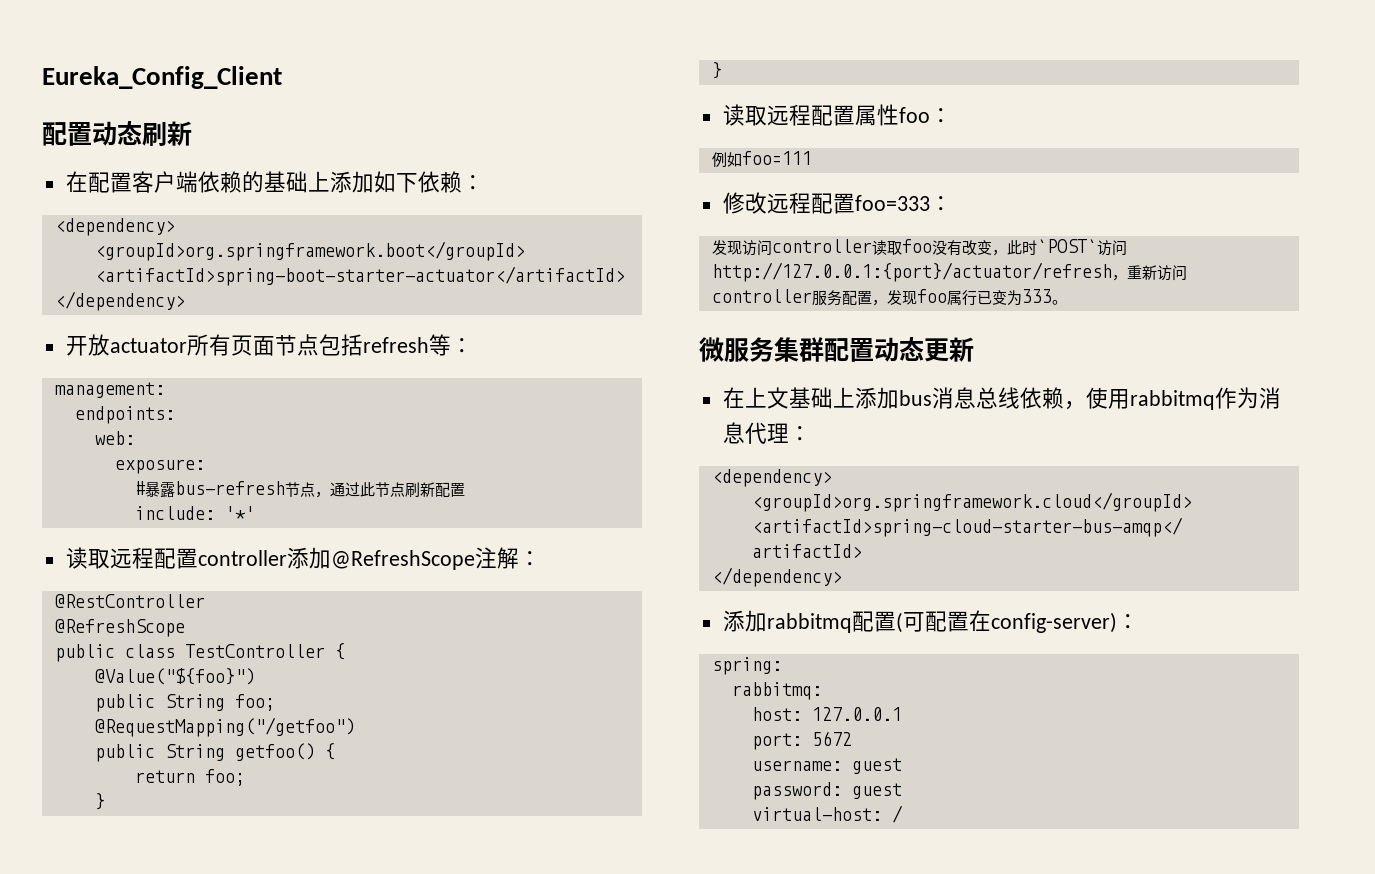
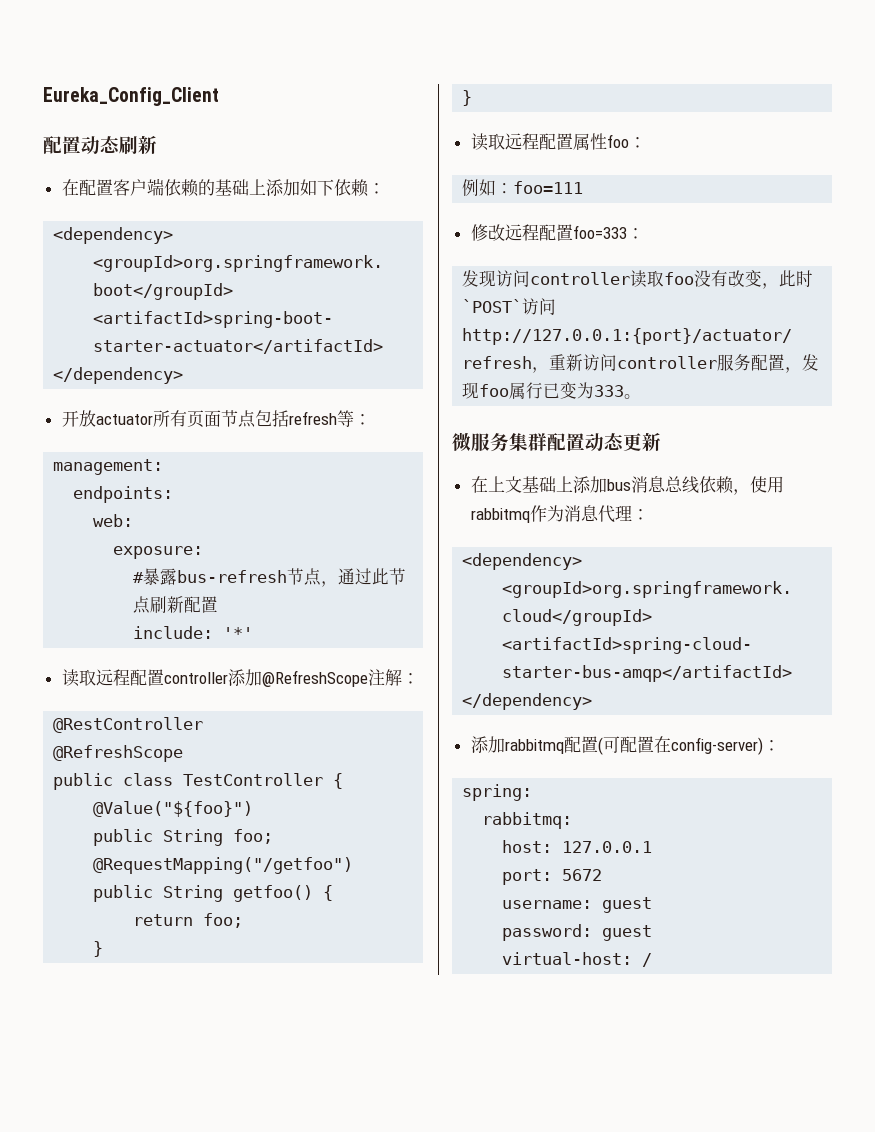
(742, 159) none -> [496,183,514,194] ：

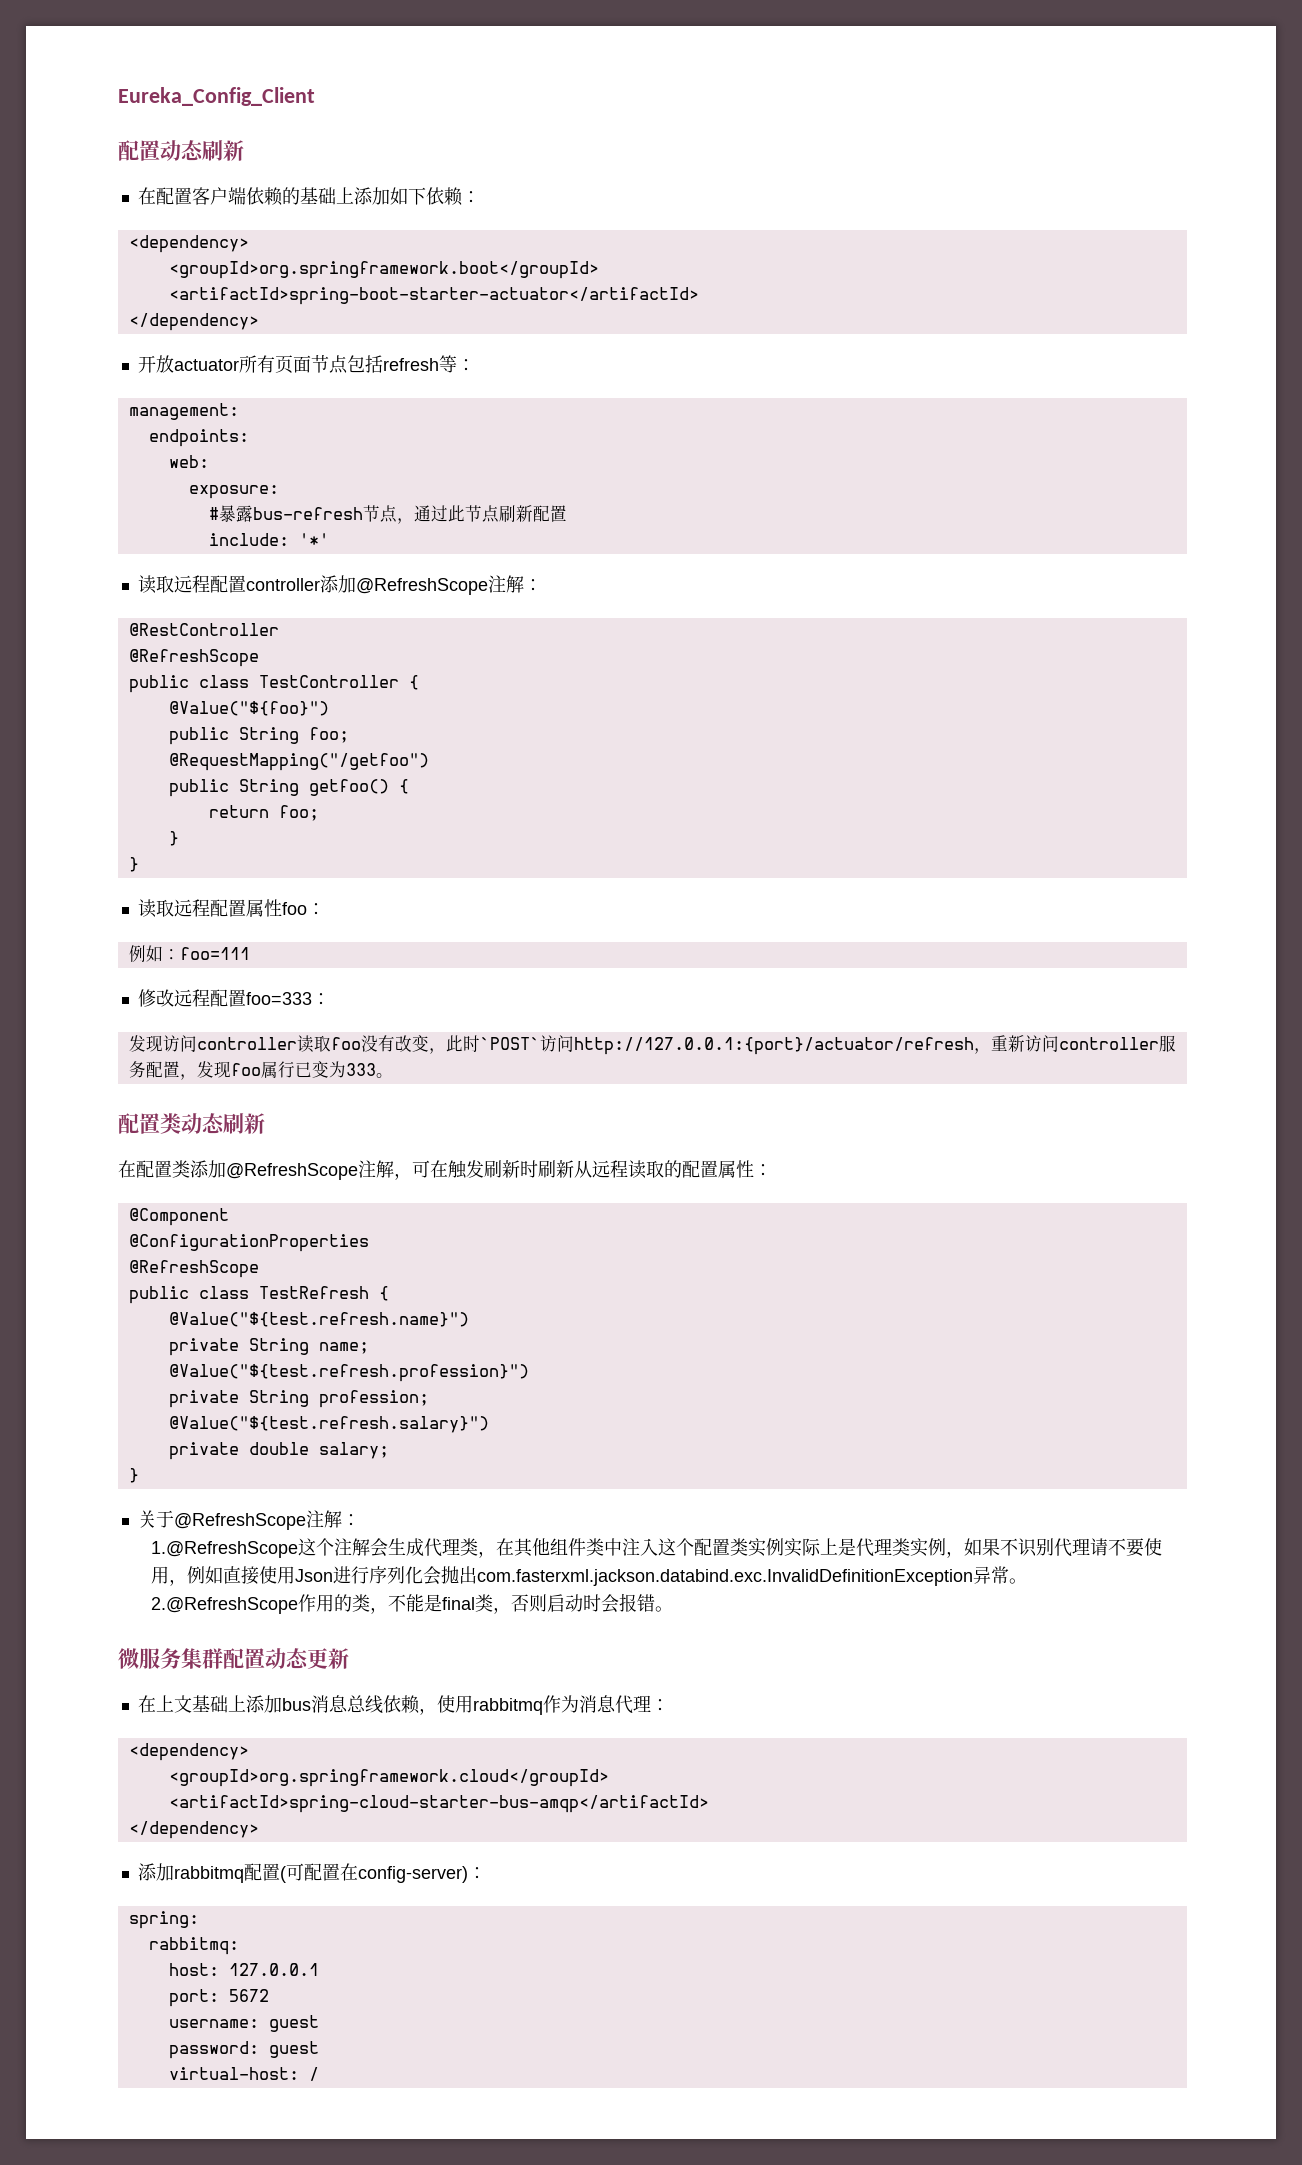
(642, 396) none -> [118,1113,265,1134] [118,1160,772,1180] [128,1208,229,1226] [128,1234,369,1252] [128,1260,259,1278] [128,1286,389,1304] [168,1312,469,1327] [168,1338,369,1356] [168,1364,529,1382] [168,1390,429,1408] [168,1416,489,1433] [168,1442,389,1460] [128,1468,139,1483] [137,1510,360,1530] [151,1538,1163,1558] [151,1566,1028,1586] [151,1593,674,1614] // 配置类动态刷新 // 在配置类添加@RefreshScope注解，可在触发刷新时刷新从远程读取的配置属性： // @Component // @ConfigurationProperties // @RefreshScope // public class TestRefresh { // @Value("${test.refresh.name}") // private String name; // @Value("${test.refresh.profession}") // private String profession; // @Value("${test.refresh.salary}") // private double salary; // } // 关于@RefreshScope注解： // 1.@RefreshScope这个注解会生成代理类，在其他组件类中注入这个配置类实例实际上是代理类实例，如果不识别代理请不要使用，例如直接使用Json进行序列化会抛出com.fasterxml.jackson.databind.exc.InvalidDefinitionException异常。 // 2.@RefreshScope作用的类，不能是final类，否则启动时会报错。

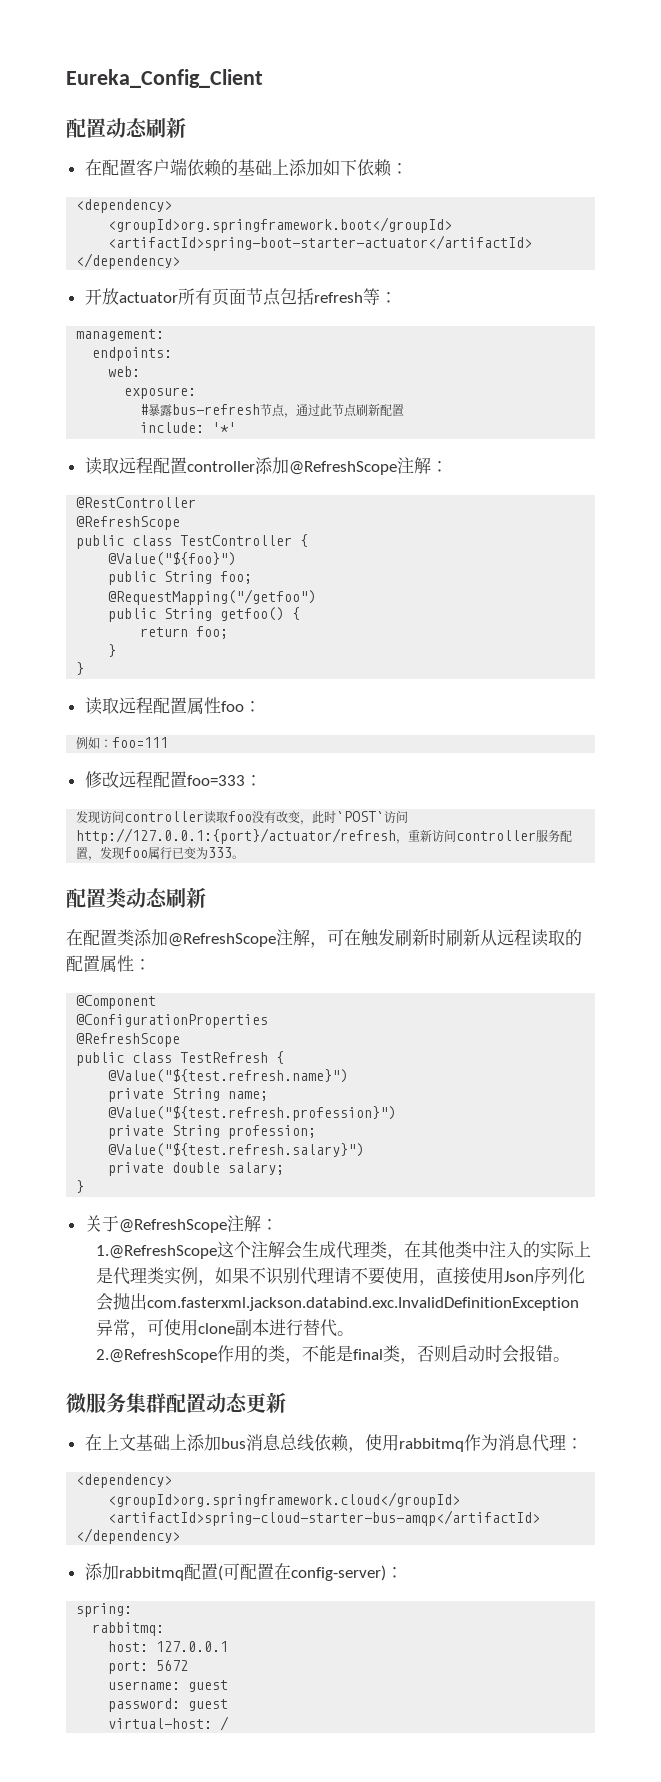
[550,1538,587,1556] 组件 -> (456, 1249) none
[658,1538,785,1557] 这个配置类实例 -> [523,1241,541,1258] 的
[187,1566,224,1584] 例如 -> (437, 1283) none
[333,1566,370,1584] 进行 -> (535, 1276) none
(1010, 1575) none -> [130,1319,338,1338] ，可使用clone副本进行替代

